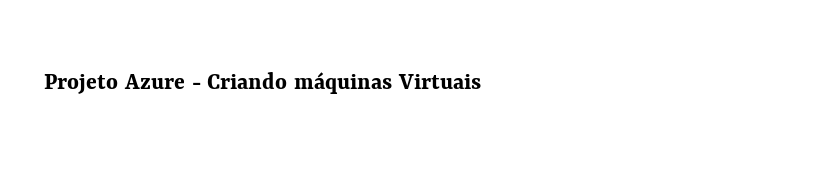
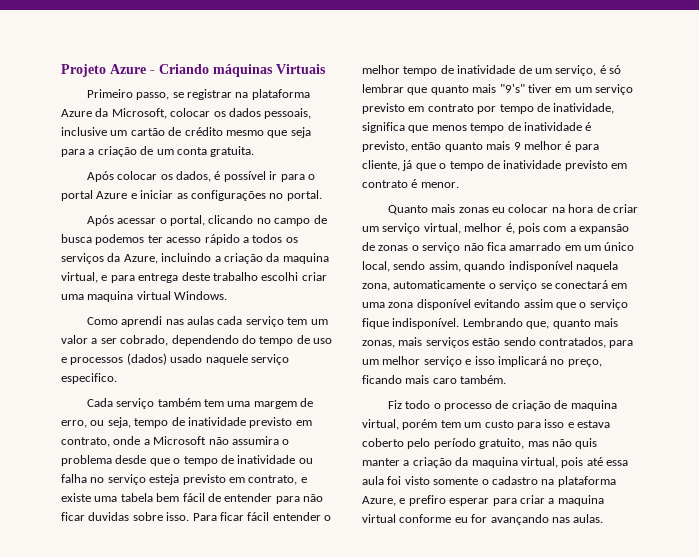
(481, 81) none -> [86,89,310,100] [61,108,312,119] [61,127,311,138] [61,146,255,157] [86,171,315,182] [61,190,322,201] [86,215,327,226] [61,234,298,245] [61,253,329,264] [61,272,327,283] [61,291,228,302] [86,316,328,327] [61,335,332,346] [61,353,289,365] [61,373,117,384] [86,398,314,409] [61,417,312,428] [61,436,290,447] [61,455,313,466] [61,474,307,485] [61,493,323,504] [61,512,331,521] [362,65,621,76] [362,84,633,95] [362,103,615,114] [362,122,592,133] [362,141,599,152] [362,160,627,171] [362,179,459,188] [387,204,638,215] [362,223,629,234] [362,242,635,253] [362,261,618,272] [362,280,628,291] [362,299,628,310] [362,318,618,329] [362,337,634,348] [362,356,602,367] [362,375,507,384] [387,400,617,411] [362,419,610,430] [362,438,598,449] [362,457,628,468] [362,476,616,487] [362,495,604,506] [362,514,604,525] // Primeiro passo, se registrar na plataforma Azure da Microsoft, colocar os dados pessoais, inclusive um cartão de crédito mesmo que seja para a criação de um conta gratuita. // Após colocar os dados, é possível ir para o portal Azure e iniciar as configurações no portal. // Após acessar o portal, clicando no campo de busca podemos ter acesso rápido a todos os serviços da Azure, incluindo a criação da maquina virtual, e para entrega deste trabalho escolhi criar uma maquina virtual Windows. // Como aprendi nas aulas cada serviço tem um valor a ser cobrado, dependendo do tempo de uso e processos (dados) usado naquele serviço especifico. // Cada serviço também tem uma margem de erro, ou seja, tempo de inatividade previsto em contrato, onde a Microsoft não assumira o problema desde que o tempo de inatividade ou falha no serviço esteja previsto em contrato, e existe uma tabela bem fácil de entender para não ficar duvidas sobre isso. Para ficar fácil entender o melhor tempo de inatividade de um serviço, é só lembrar que quanto mais "9's" tiver em um serviço previsto em contrato por tempo de inatividade, significa que menos tempo de inatividade é previsto, então quanto mais 9 melhor é para cliente, já que o tempo de inatividade previsto em contrato é menor. // Quanto mais zonas eu colocar na hora de criar um serviço virtual, melhor é, pois com a expansão de zonas o serviço não fica amarrado em um único local, sendo assim, quando indisponível naquela zona, automaticamente o serviço se conectará em uma zona disponível evitando assim que o serviço fique indisponível. Lembrando que, quanto mais zonas, mais serviços estão sendo contratados, para um melhor serviço e isso implicará no preço, ficando mais caro também. // Fiz todo o processo de criação de maquina virtual, porém tem um custo para isso e estava coberto pelo período gratuito, mas não quis manter a criação da maquina virtual, pois até essa aula foi visto somente o cadastro na plataforma Azure, e prefiro esperar para criar a maquina virtual conforme eu for avançando nas aulas.

